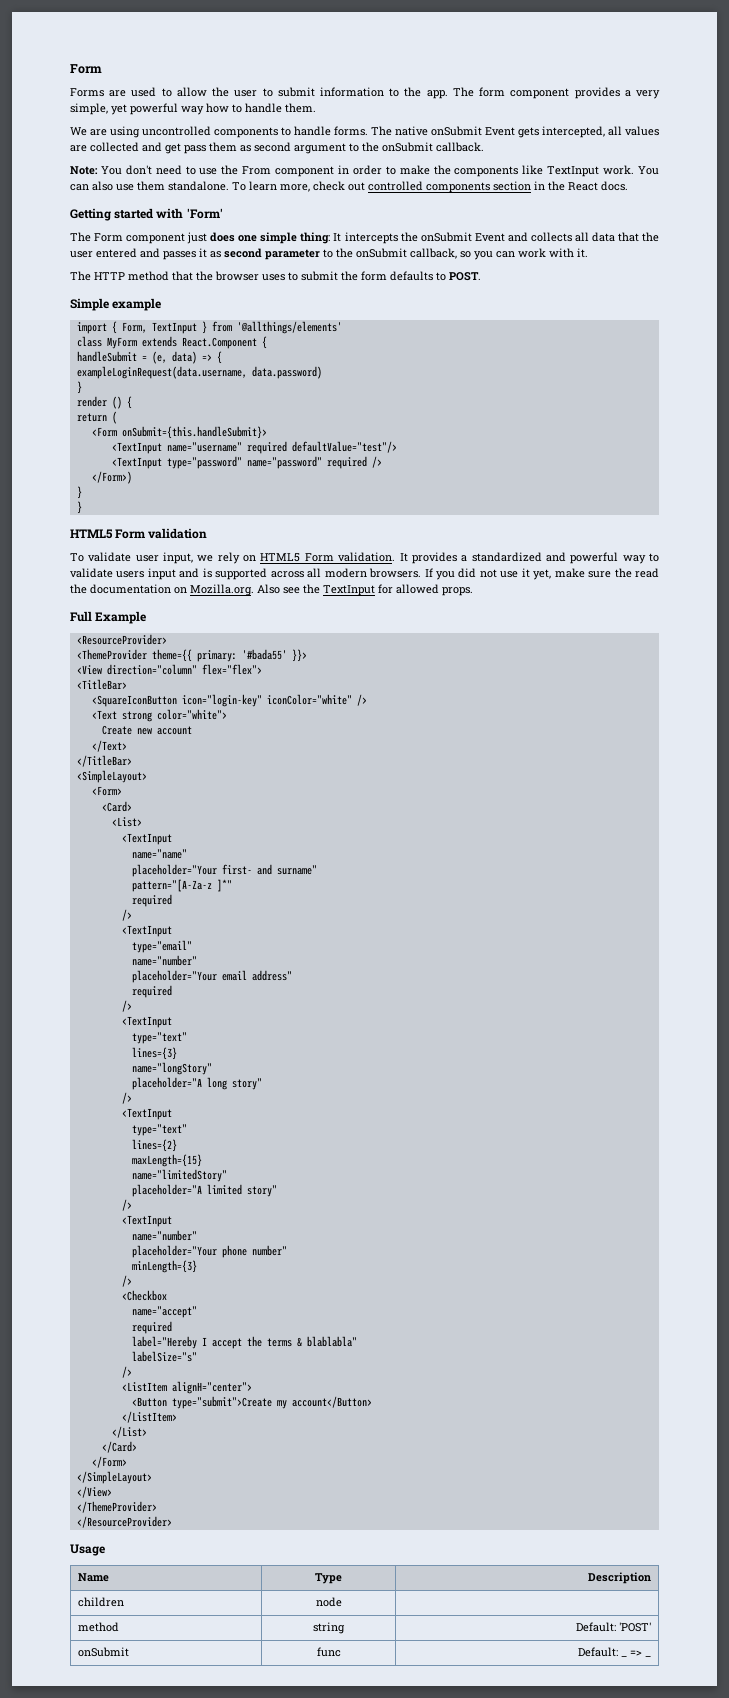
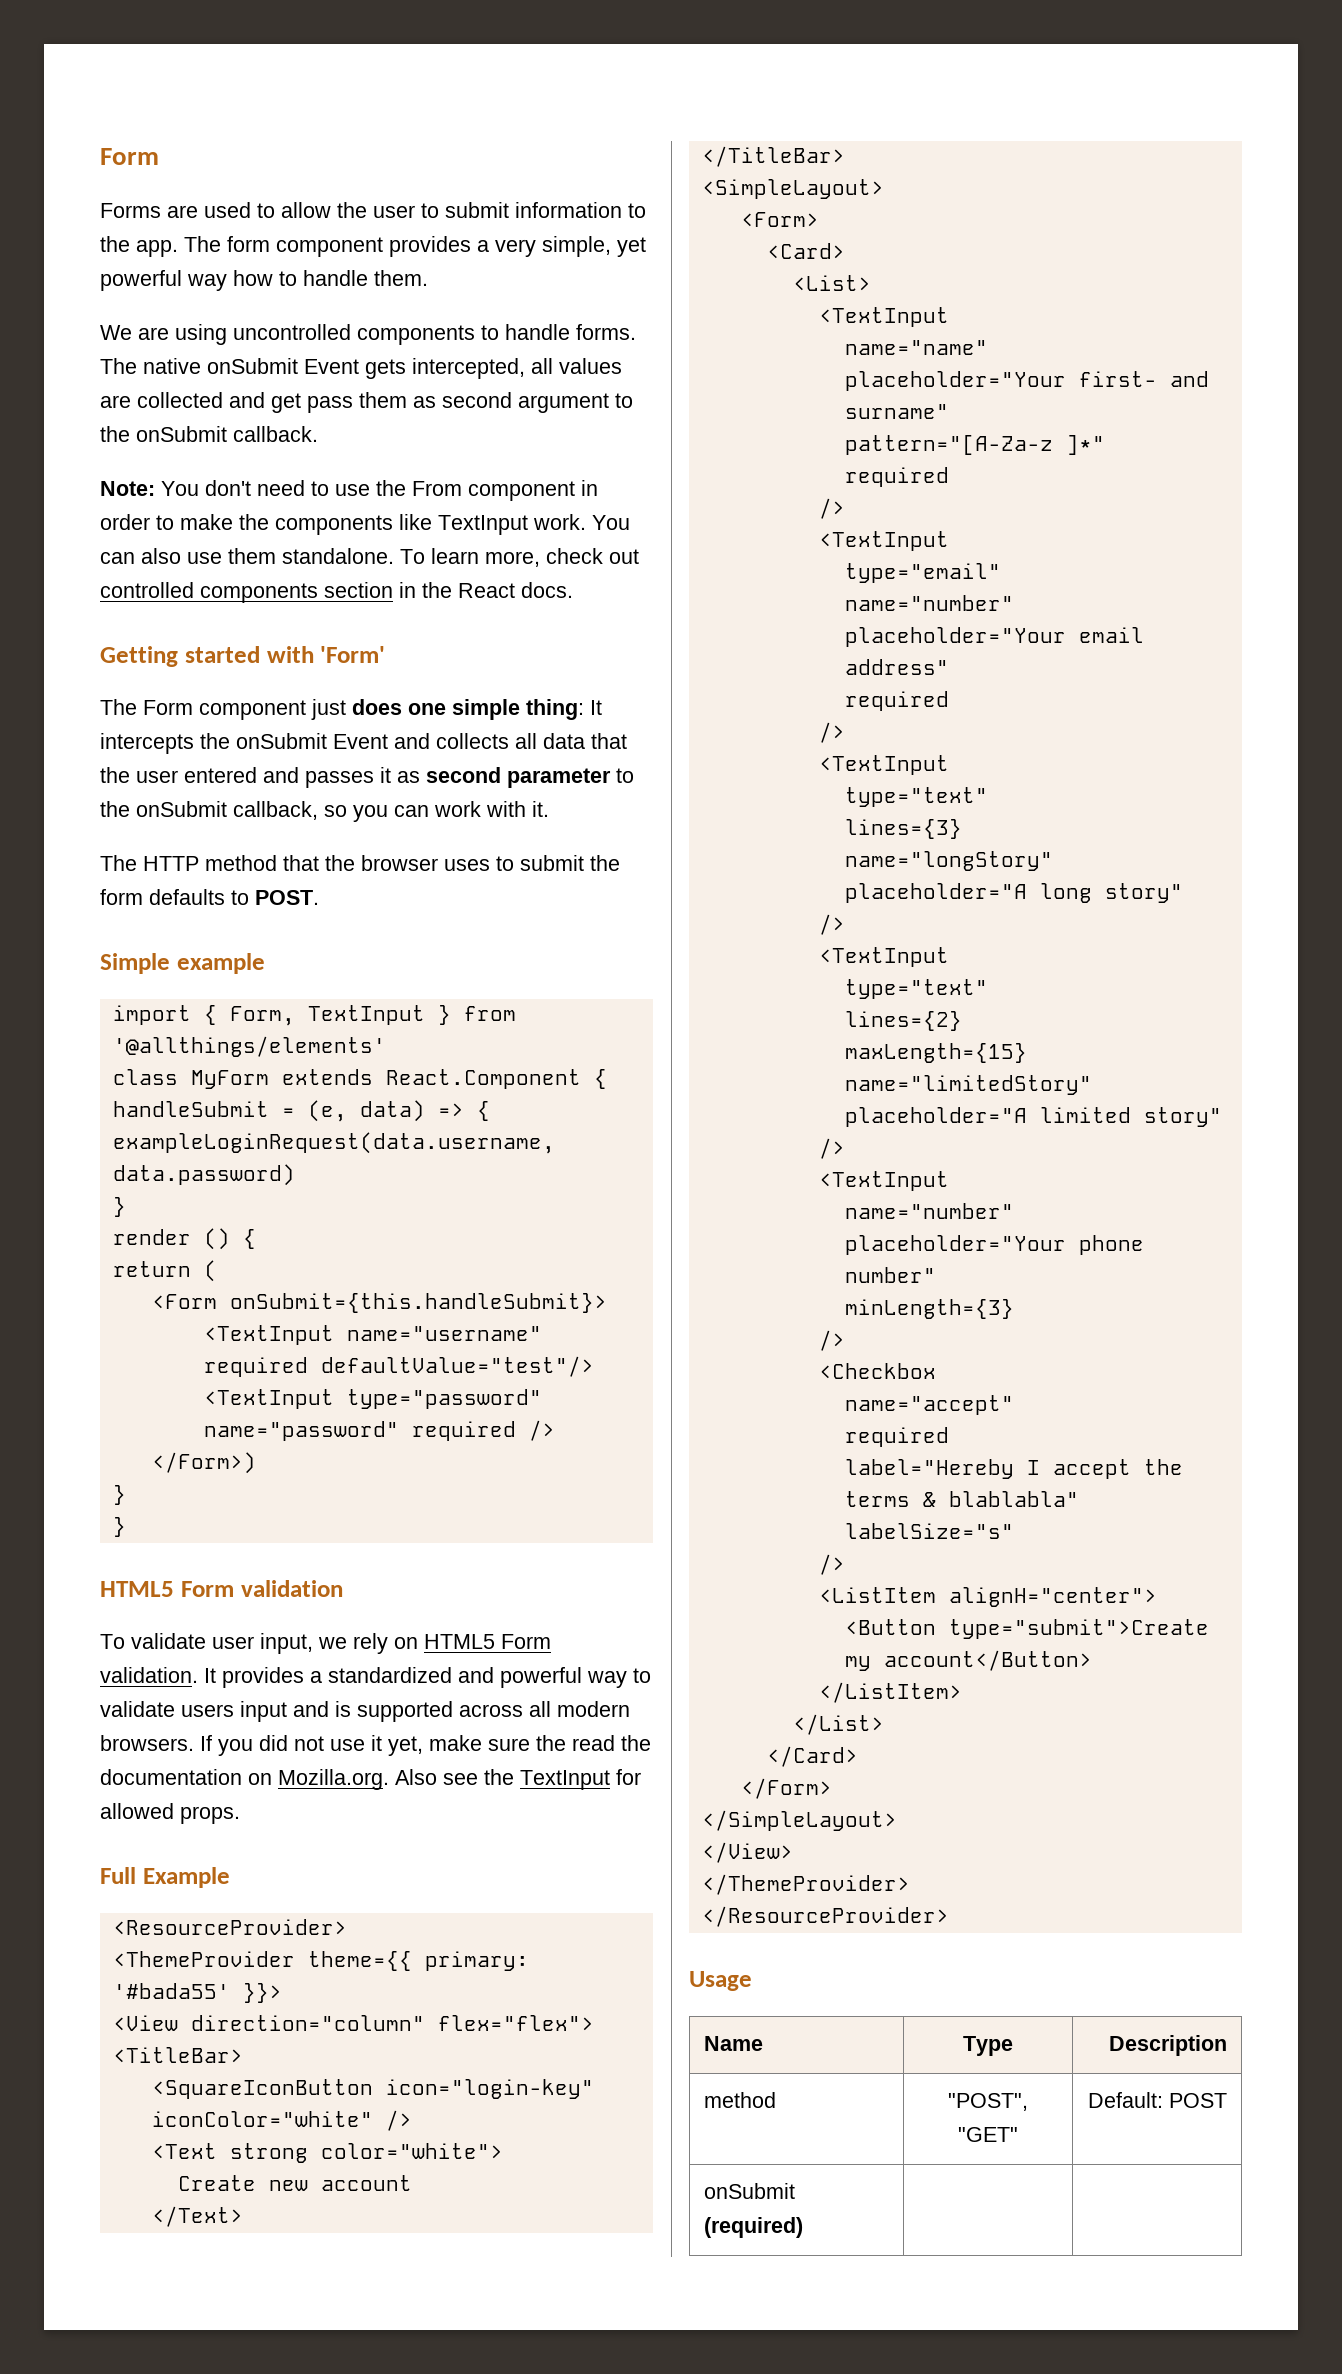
[77,1597,124,1607] [315,1597,342,1607] // children | node | -> (1228, 2045) none
[313,1622,345,1634] [576,1622,652,1632] [77,1647,129,1657] [316,1647,341,1657] [578,1647,628,1657] [630,1650,643,1656] [645,1656,652,1657] string | Default: 'POST' // onSubmit | func | Default: _ => _ -> [948,2093,1028,2111] [958,2127,1018,2142] [1088,2092,1228,2108] [703,2183,795,2199] [703,2217,803,2238] "POST", "GET" | Default: POST // onSubmit (required) | |

